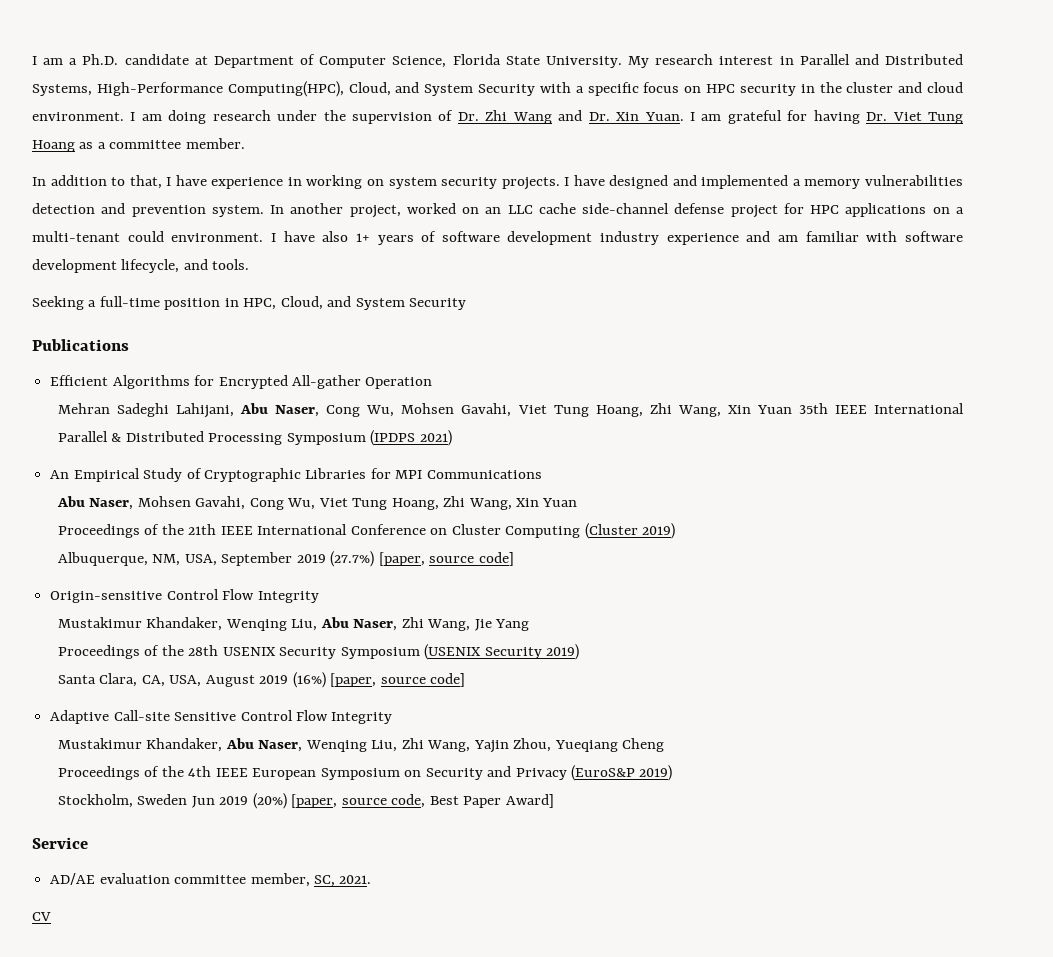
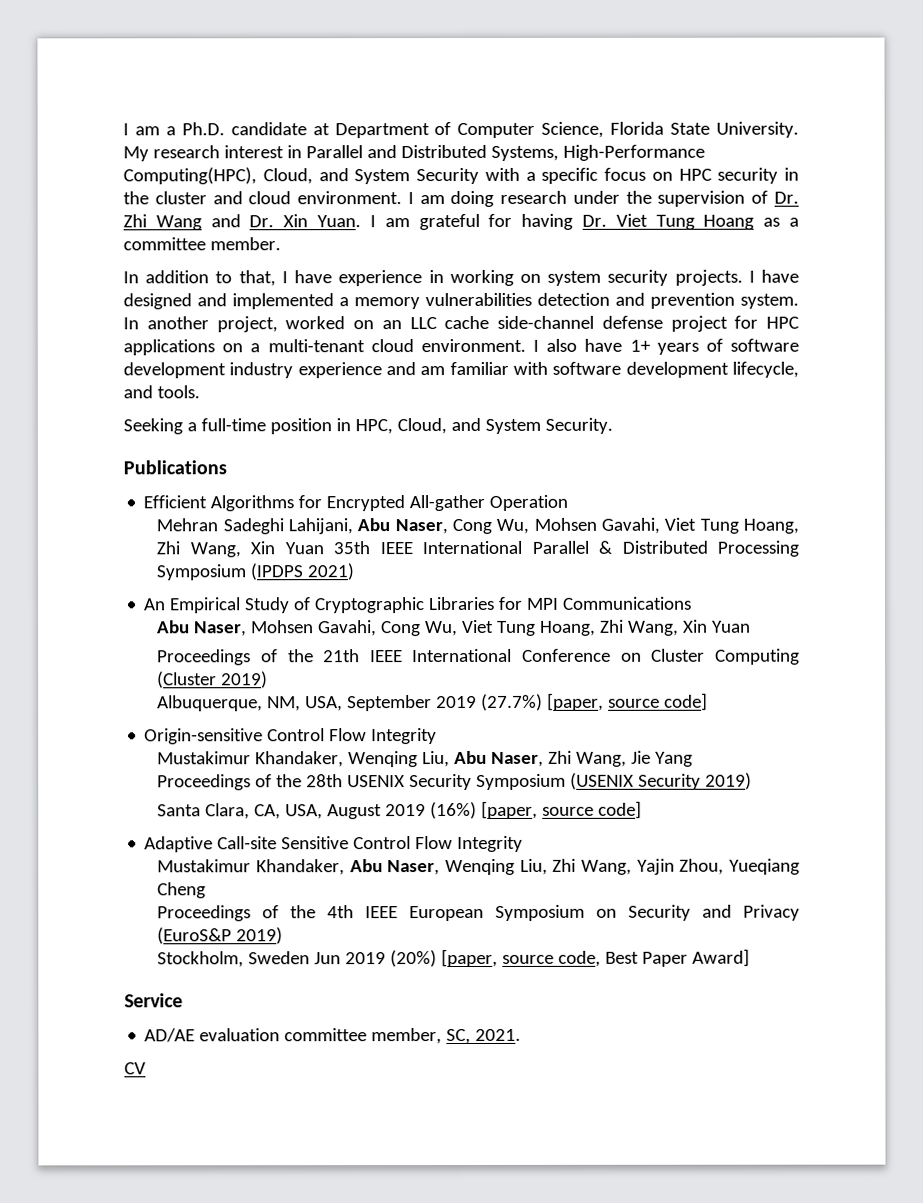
[127,231,349,242] could environment. I have also -> [370,338,623,353] cloud environment. I also have
[409,298,467,310] Security -> [544,417,613,434] Security.

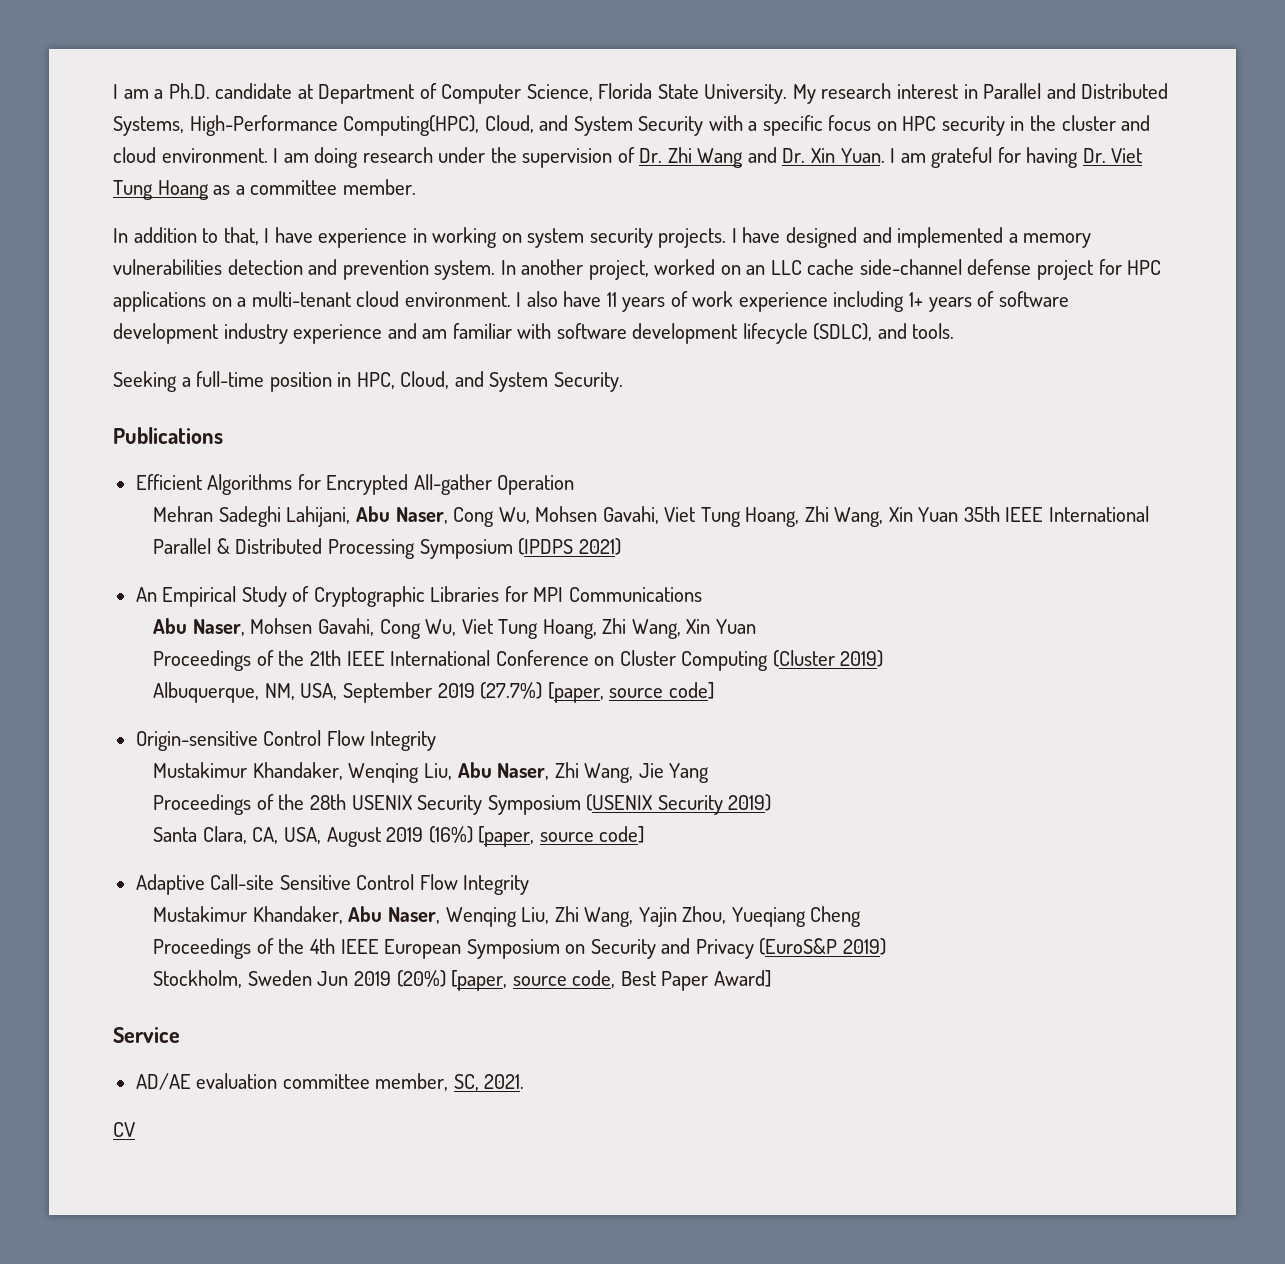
(623, 345) none -> [606,291,905,312] 11 years of work experience including
[731,361,799,378] lifecycle, -> [742,323,873,344] lifecycle (SDLC),

